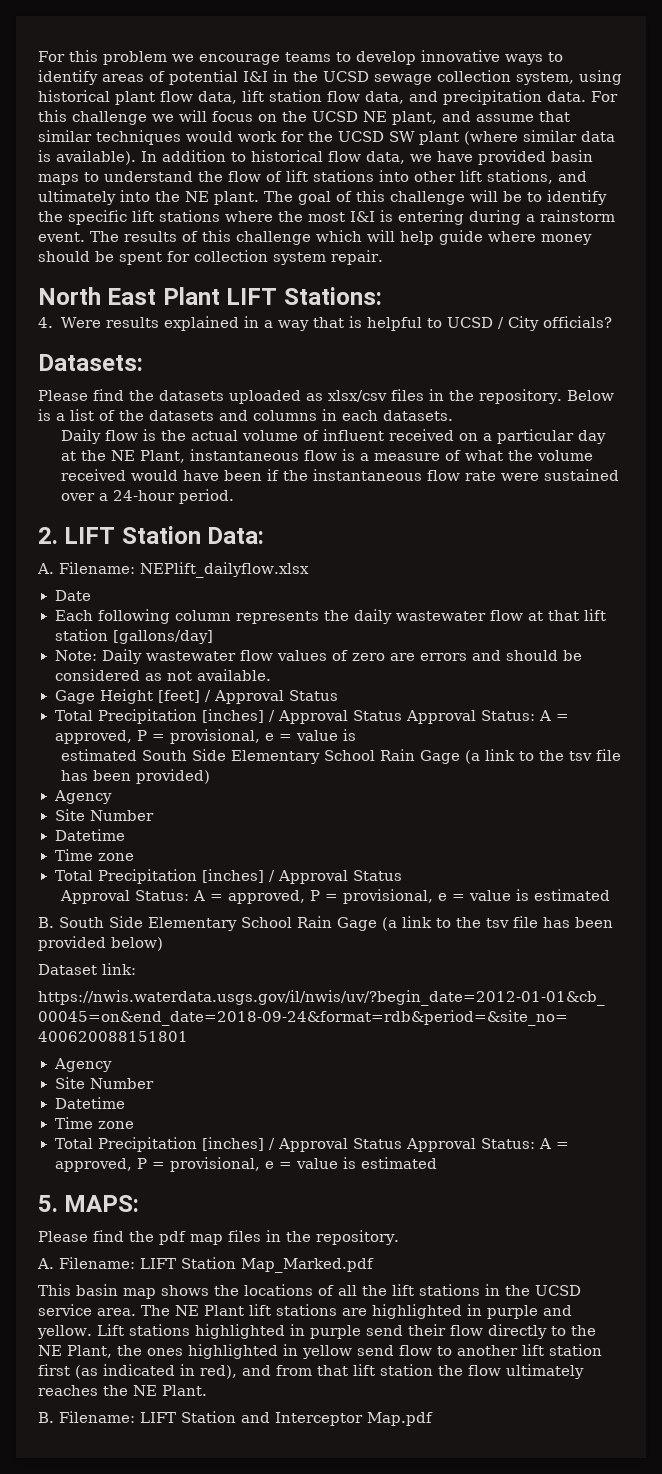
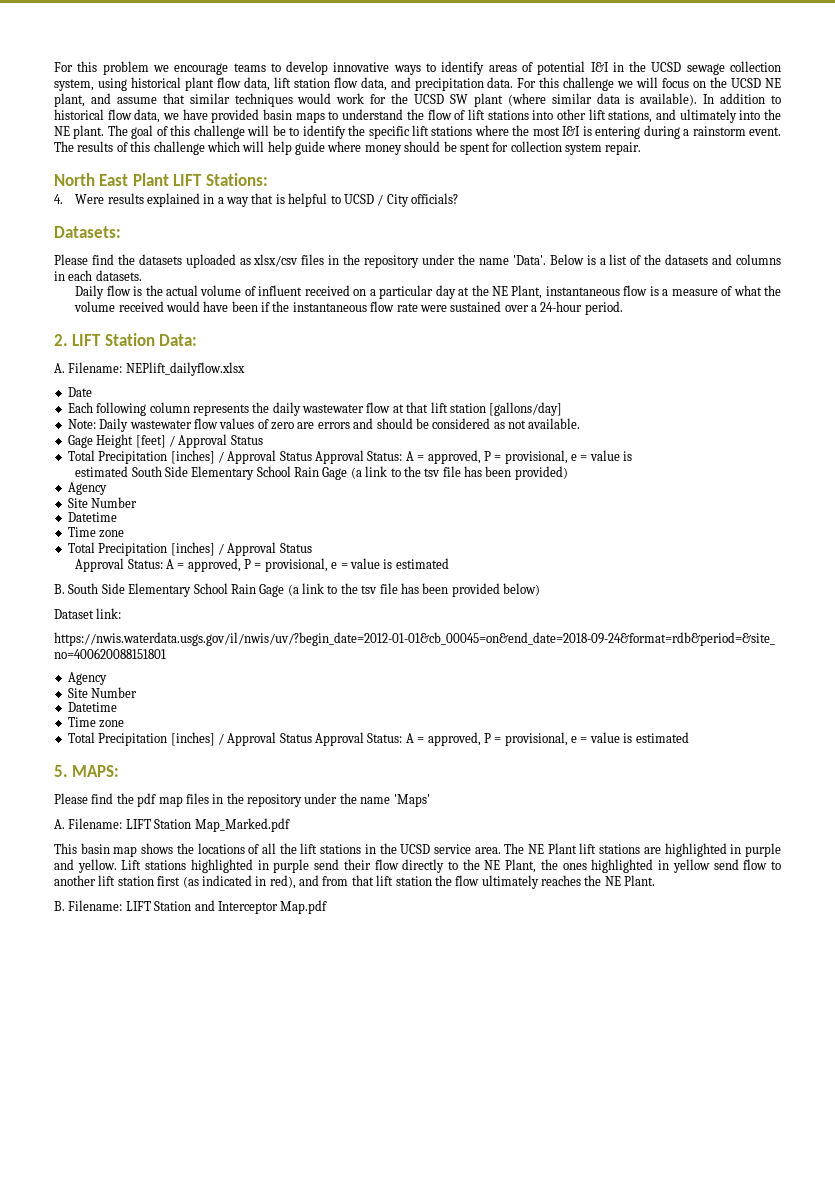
[479,389,562,404] repository. -> [364,254,546,268] repository under the name 'Data'.
[316,1230,399,1245] repository. -> [247,793,430,807] repository under the name 'Maps'

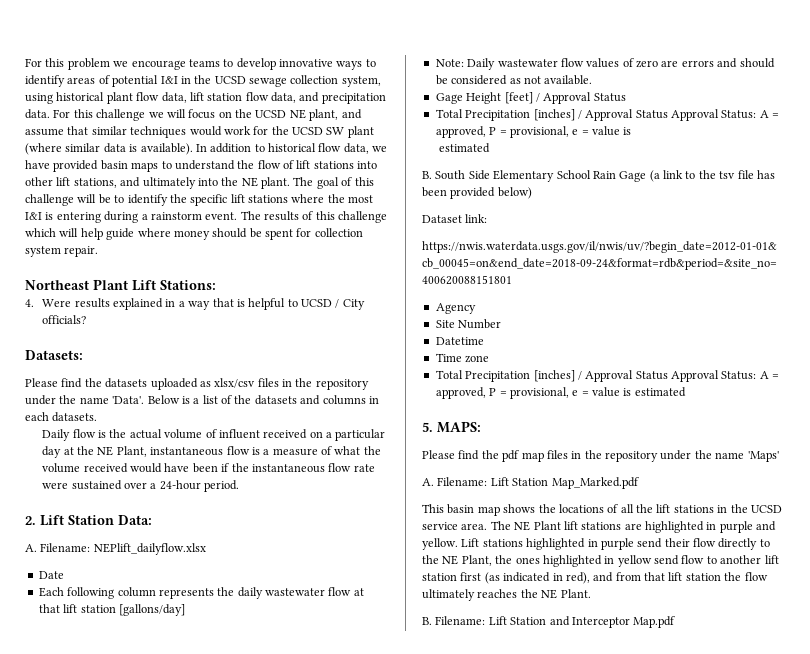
[54,173,203,186] North East Plant LIFT -> [25,279,156,291] Northeast Plant Lift
[72,334,102,346] LIFT -> [40,515,64,526] Lift
[131,466,568,480] [67,482,107,495] [67,497,138,508] [67,512,117,522] [67,527,125,538] [67,542,312,556] [75,558,449,572] South Side Elementary School Rain Gage (a link to the tsv file has been provided) // Agency // Site Number // Datetime // Time zone // Total Precipitation [inches] / Approval Status // Approval Status: A = approved, P = provisional, e = value is estimated -> (491, 148) none
[125,819,151,829] LIFT -> [490,477,509,486] Lift
[125,901,151,911] LIFT -> [488,616,507,625] Lift

